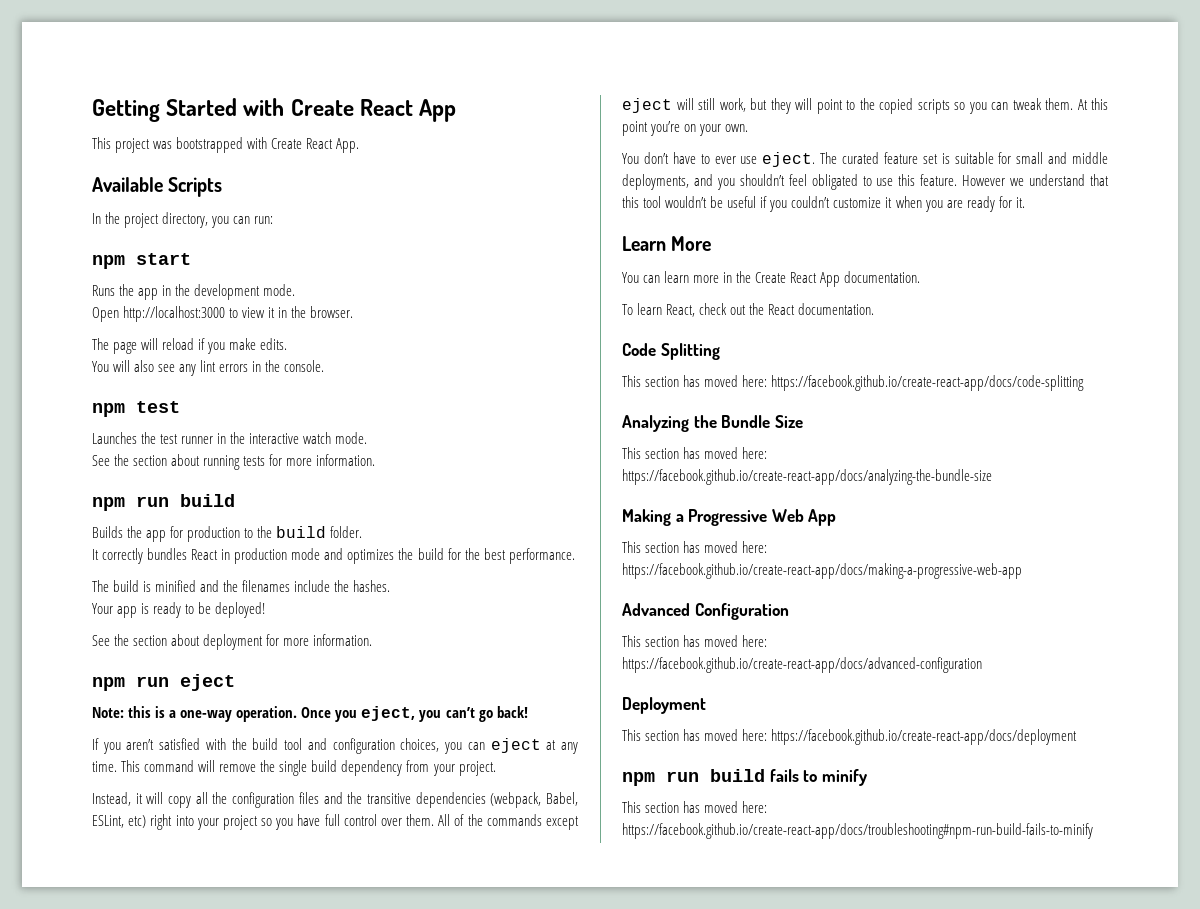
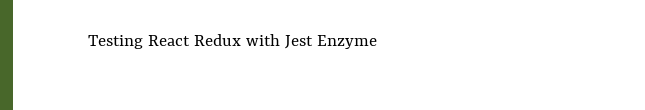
[92,98,457,122] [92,137,360,153] [92,177,223,197] [92,212,274,228] [92,253,191,269] [92,284,296,300] [92,306,354,322] [92,338,288,354] [92,360,325,376] [92,401,180,417] [92,432,368,444] [92,454,376,470] [92,494,235,511] [92,526,363,542] [92,548,575,564] [92,580,391,592] [92,602,266,618] [92,634,373,650] [92,674,235,691] [92,706,528,722] [92,738,579,754] [92,760,496,776] [92,792,578,808] [92,814,580,830] [622,98,1108,114] [622,121,749,136] [622,152,1108,167] [622,174,1109,190] [622,196,1025,212] [622,236,712,251] [622,271,921,287] [622,303,875,317] [622,343,720,360] [622,375,1085,391] [622,415,803,432] [622,447,768,459] [622,469,992,485] [622,509,837,526] [622,541,768,553] [622,563,1022,579] [622,603,789,620] [622,635,768,647] [622,657,982,673] [622,697,706,714] [622,729,1078,745] [622,769,867,786] [622,801,768,813] [622,823,1093,839] Getting Started with Create React App // This project was bootstrapped with Create React App. // Available Scripts // In the project directory, you can run: // npm start // Runs the app in the development mode. // Open http://localhost:3000 to view it in the browser. // The page will reload if you make edits. // You will also see any lint errors in the console. // npm test // Launches the test runner in the interactive watch mode. // See the section about running tests for more information. // npm run build // Builds the app for production to the build folder. // It correctly bundles React in production mode and optimizes the build for the best performance. // The build is minified and the filenames include the hashes. // Your app is ready to be deployed! // See the section about deployment for more information. // npm run eject // Note: this is a one-way operation. Once you eject, you can’t go back! // If you aren’t satisfied with the build tool and configuration choices, you can eject at any time. This command will remove the single build dependency from your project. // Instead, it will copy all the configuration files and the transitive dependencies (webpack, Babel, ESLint, etc) right into your project so you have full control over them. All of the commands except eject will still work, but they will point to the copied scripts so you can tweak them. At this point you’re on your own. // You don’t have to ever use eject. The curated feature set is suitable for small and middle deployments, and you shouldn’t feel obligated to use this feature. However we understand that this tool wouldn’t be useful if you couldn’t customize it when you are ready for it. // Learn More // You can learn more in the Create React App documentation. // To learn React, check out the React documentation. // Code Splitting // This section has moved here: https://facebook.github.io/create-react-app/docs/code-splitting // Analyzing the Bundle Size // This section has moved here: https://facebook.github.io/create-react-app/docs/analyzing-the-bundle-size // Making a Progressive Web App // This section has moved here: https://facebook.github.io/create-react-app/docs/making-a-progressive-web-app // Advanced Configuration // This section has moved here: https://facebook.github.io/create-react-app/docs/advanced-configuration // Deployment // This section has moved here: https://facebook.github.io/create-react-app/docs/deployment // npm run build fails to minify // This section has moved here: https://facebook.github.io/create-react-app/docs/troubleshooting#npm-run-build-fails-to-minify -> [88,34,377,49] Testing React Redux with Jest Enzyme

